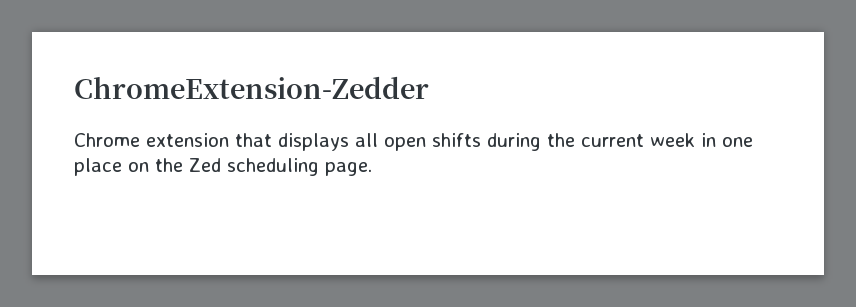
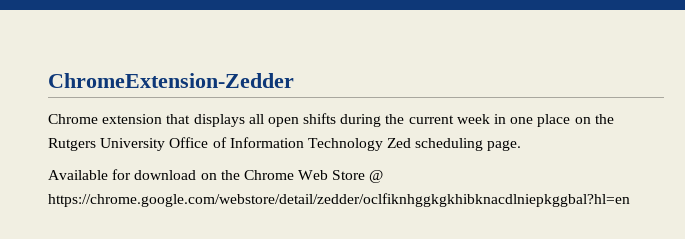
[189,158,372,176] Zed scheduling page. -> [48,137,522,151] [48,169,384,183] [48,193,630,207] Rutgers University Office of Information Technology Zed scheduling page. // Available for download on the Chrome Web Store @ https://chrome.google.com/webstore/detail/zedder/oclfiknhggkgkhibknacdlniepkggbal?hl=en

